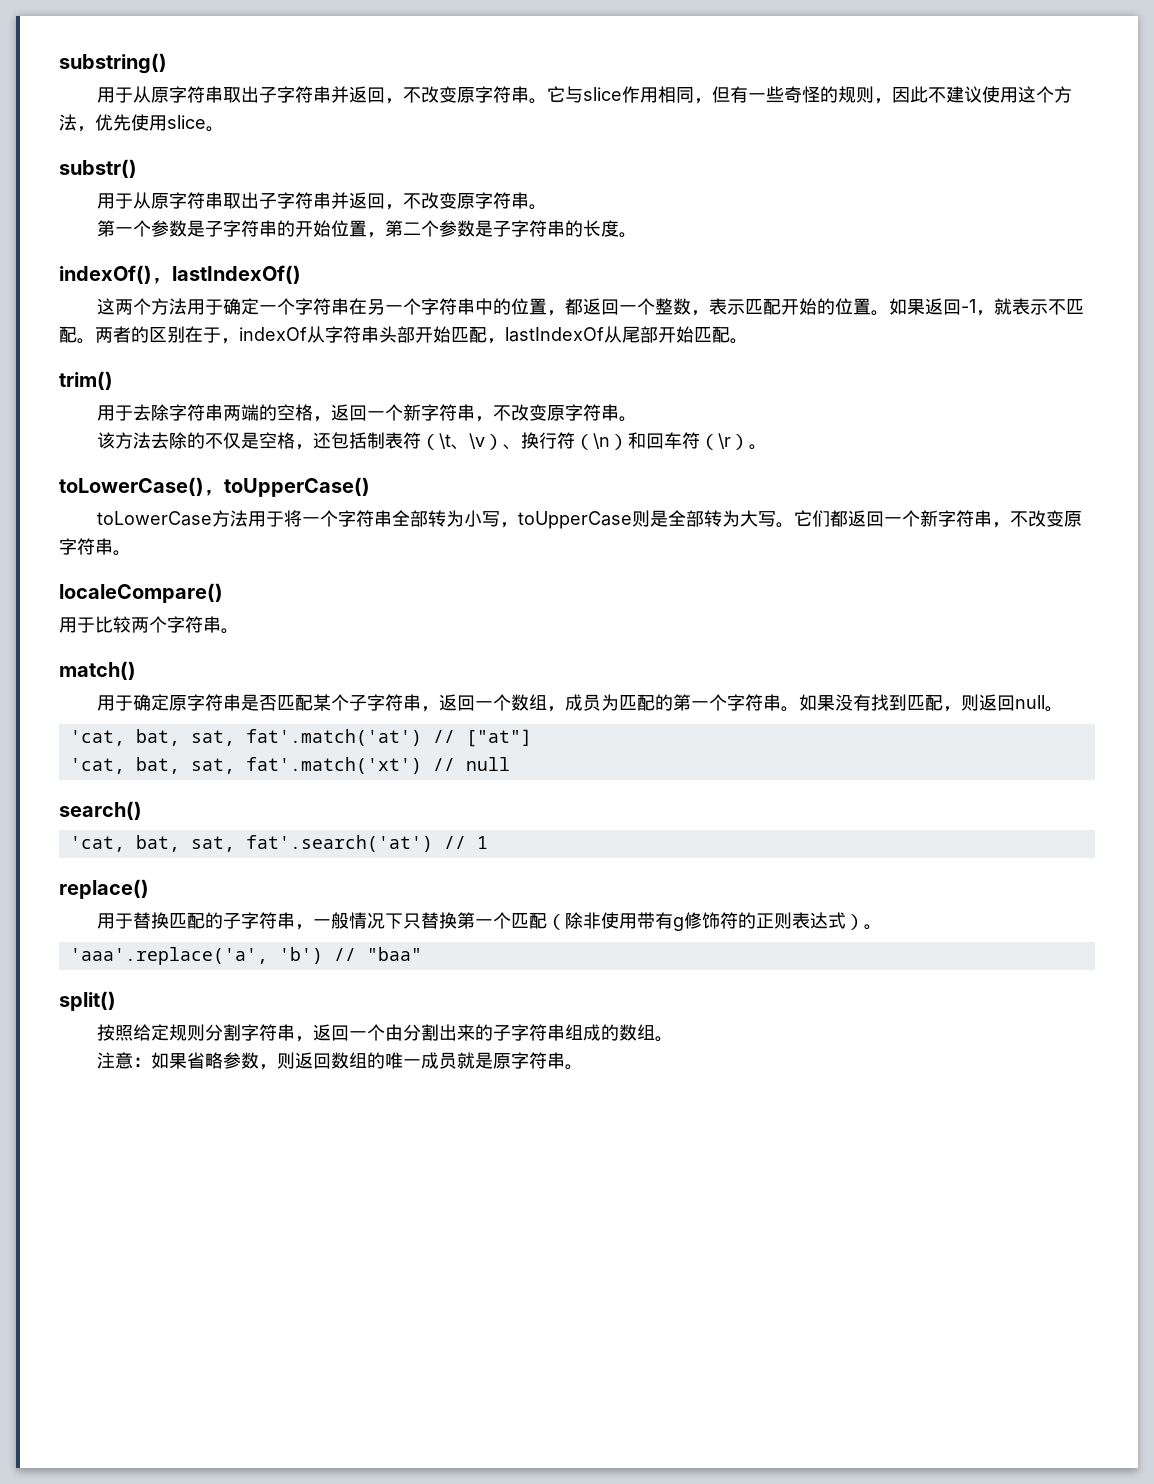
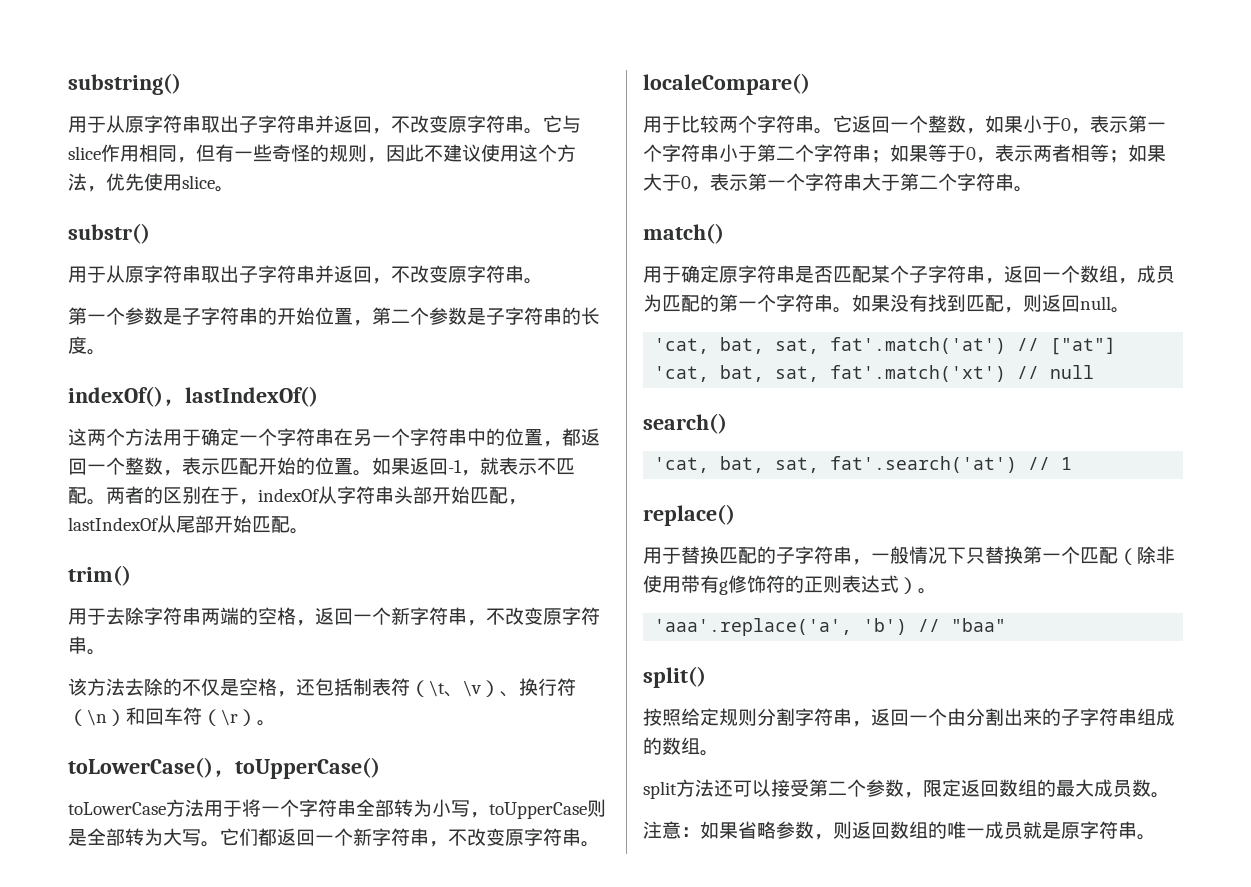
(239, 631) none -> [833,115,1166,134] [643,144,1166,163] [643,173,1033,192] 它返回一个整数，如果小于0，表示第一个字符串小于第二个字符串；如果等于0，表示两者相等；如果大于0，表示第一个字符串大于第二个字符串。
(674, 1039) none -> [643,779,1170,799] // split方法还可以接受第二个参数，限定返回数组的最大成员数。

